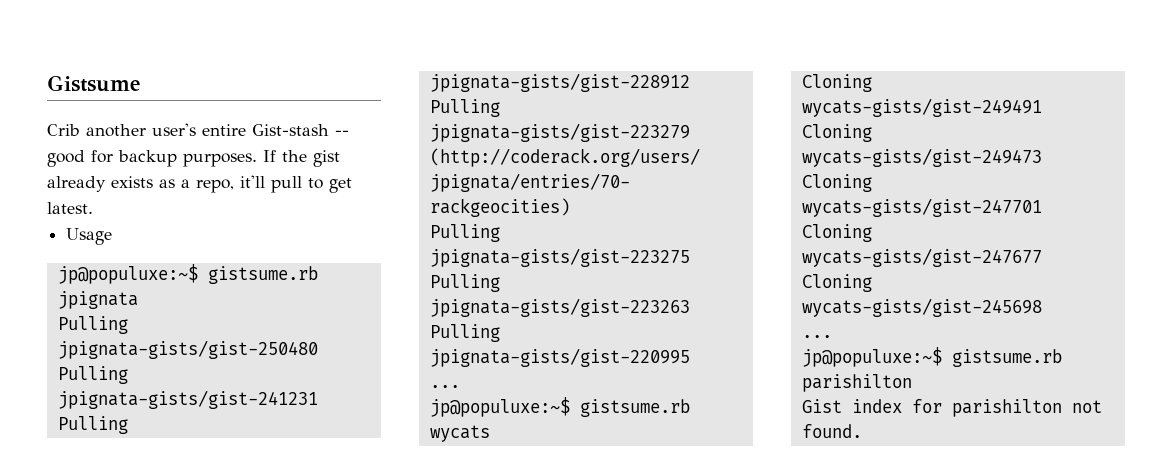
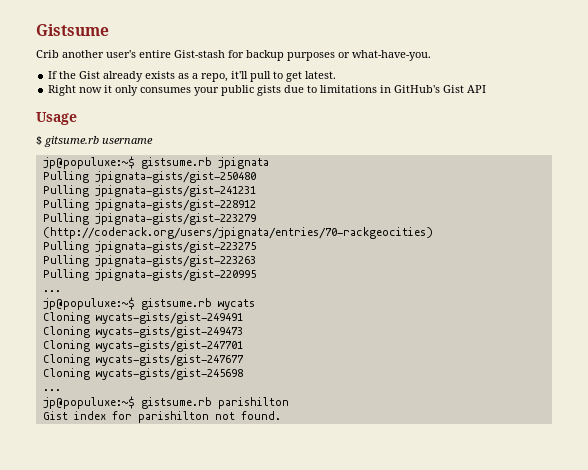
[335,130,349,136] [47,150,257,167] -- good for backup purposes. -> [228,50,431,61] for backup purposes or what-have-you. //
[313,150,340,167] gist -> [79,71,101,79] Gist
[66,228,113,245] Usage -> [48,85,487,96] [36,112,77,125] [36,136,153,147] Right now it only consumes your public gists due to limitations in GitHub's Gist API // Usage // $ gitsume.rb username

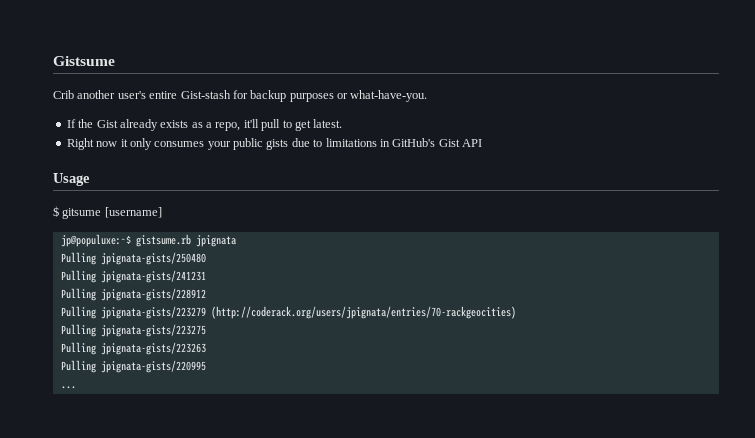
[44,136,153,147] gitsume.rb username -> [62,207,162,219] gitsume [username]
[94,171,256,183] [42,185,256,197] [42,199,256,211] [42,213,256,225] jpignata-gists/gist-250480 // Pulling jpignata-gists/gist-241231 // Pulling jpignata-gists/gist-228912 // Pulling jpignata-gists/gist-223279 -> [100,252,206,265] [60,270,206,283] [60,288,206,301] [60,306,206,319] jpignata-gists/250480 // Pulling jpignata-gists/241231 // Pulling jpignata-gists/228912 // Pulling jpignata-gists/223279
[94,241,256,253] [42,255,256,267] [42,269,256,281] [42,290,61,292] [42,297,255,310] [42,312,243,324] [42,326,243,338] [42,340,243,352] [42,354,244,366] [42,368,243,380] [42,389,61,391] [42,396,289,409] [42,411,281,423] jpignata-gists/gist-223275 // Pulling jpignata-gists/gist-223263 // Pulling jpignata-gists/gist-220995 // ... // jp@populuxe:~$ gistsume.rb wycats // Cloning wycats-gists/gist-249491 // Cloning wycats-gists/gist-249473 // Cloning wycats-gists/gist-247701 // Cloning wycats-gists/gist-247677 // Cloning wycats-gists/gist-245698 // ... // jp@populuxe:~$ gistsume.rb parishilton // Gist index for parishilton not found. -> [100,324,206,337] [60,342,206,355] [60,360,206,373] [60,386,76,389] jpignata-gists/223275 // Pulling jpignata-gists/223263 // Pulling jpignata-gists/220995 // ...

